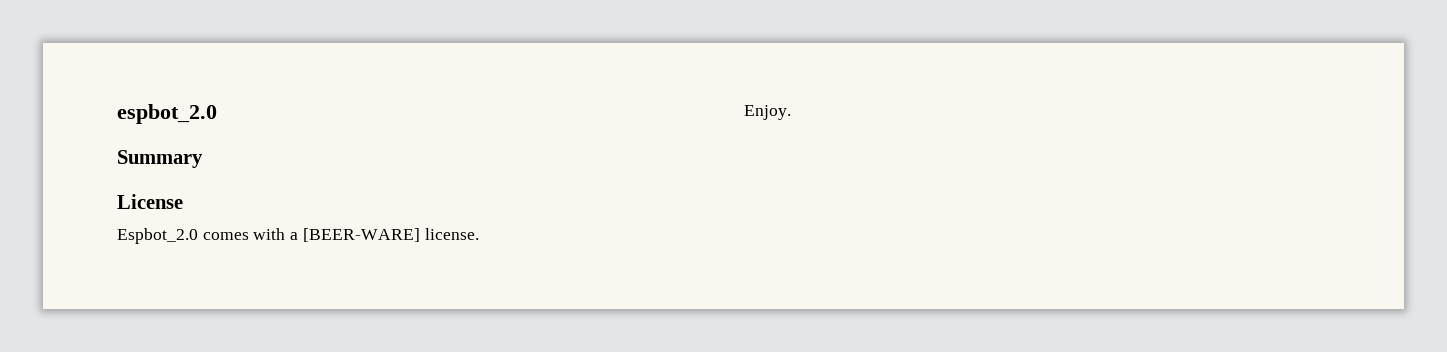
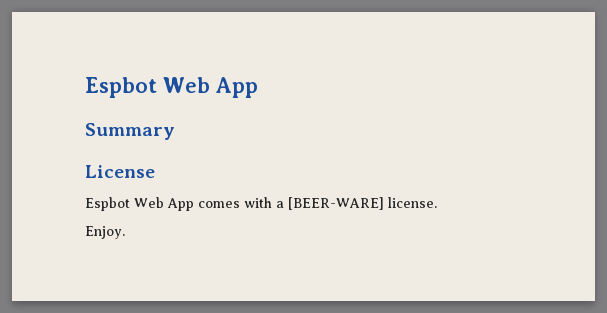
[117,104,217,124] espbot_2.0 -> [85,77,258,98] Espbot Web App
[117,228,198,244] Espbot_2.0 -> [85,197,194,211] Espbot Web App

